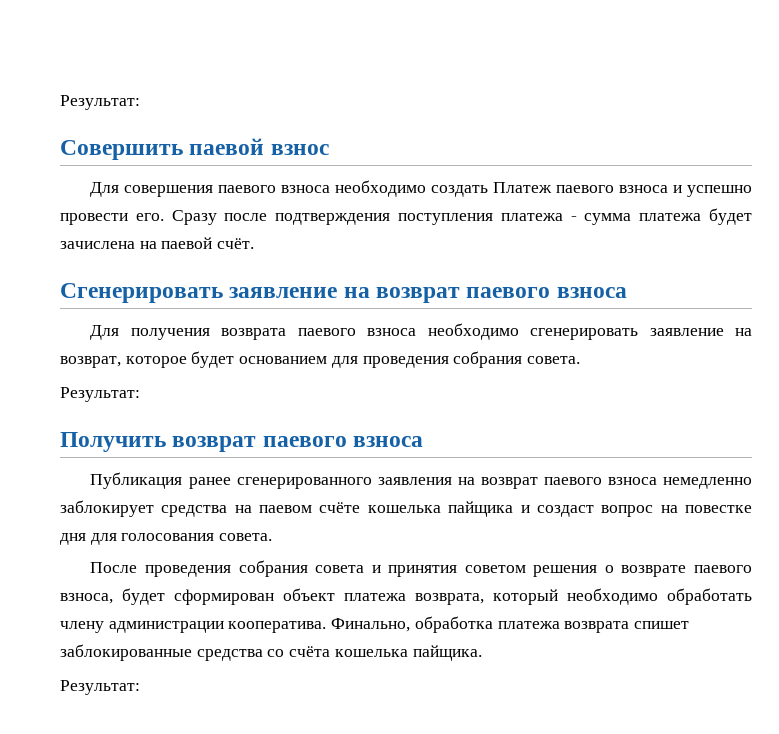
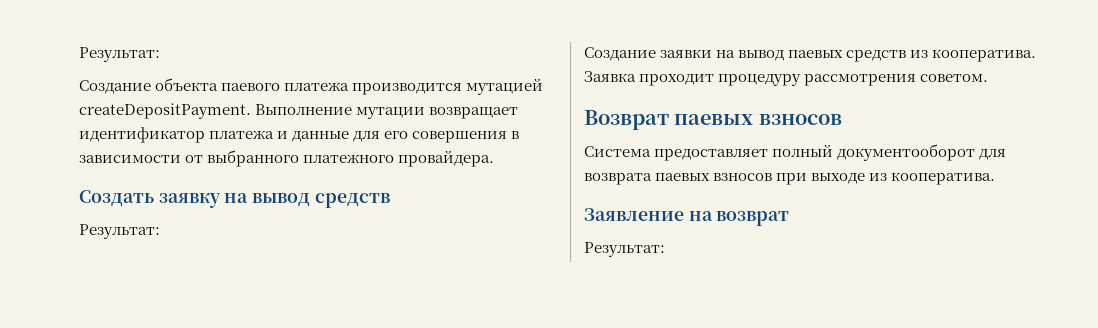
[60,95,140,110] [60,138,329,160] [90,180,753,197] [60,208,752,225] [60,237,255,249] [60,283,627,303] [90,323,753,340] [60,351,581,368] [60,387,140,402] [60,432,424,452] [90,472,753,489] [60,500,753,517] [60,533,273,545] [90,560,753,577] [60,588,752,605] [60,616,690,633] [60,644,482,661] Результат: // Совершить паевой взнос // Для совершения паевого взноса необходимо создать Платеж паевого взноса и успешно провести его. Сразу после подтверждения поступления платежа - сумма платежа будет зачислена на паевой счёт. // Сгенерировать заявление на возврат паевого взноса // Для получения возврата паевого взноса необходимо сгенерировать заявление на возврат, которое будет основанием для проведения собрания совета. // Результат: // Получить возврат паевого взноса // Публикация ранее сгенерированного заявления на возврат паевого взноса немедленно заблокирует средства на паевом счёте кошелька пайщика и создаст вопрос на повестке дня для голосования совета. // После проведения собрания совета и принятия советом решения о возврате паевого взноса, будет сформирован объект платежа возврата, который необходимо обработать члену администрации кооператива. Финально, обработка платежа возврата спишет заблокированные средства со счёта кошелька пайщика. -> [79,47,160,62] [79,78,544,95] [79,103,519,119] [79,127,520,143] [79,150,495,167] [79,190,390,208] [79,224,160,239] [584,47,1037,62] [584,71,989,86] [584,110,842,130] [584,144,1007,161] [584,172,996,185] [584,208,790,226] Результат: // Создание объекта паевого платежа производится мутацией createDepositPayment. Выполнение мутации возвращает идентификатор платежа и данные для его совершения в зависимости от выбранного платежного провайдера. // Создать заявку на вывод средств // Результат: // Создание заявки на вывод паевых средств из кооператива. Заявка проходит процедуру рассмотрения советом. // Возврат паевых взносов // Система предоставляет полный документооборот для возврата паевых взносов при выходе из кооператива. // Заявление на возврат

